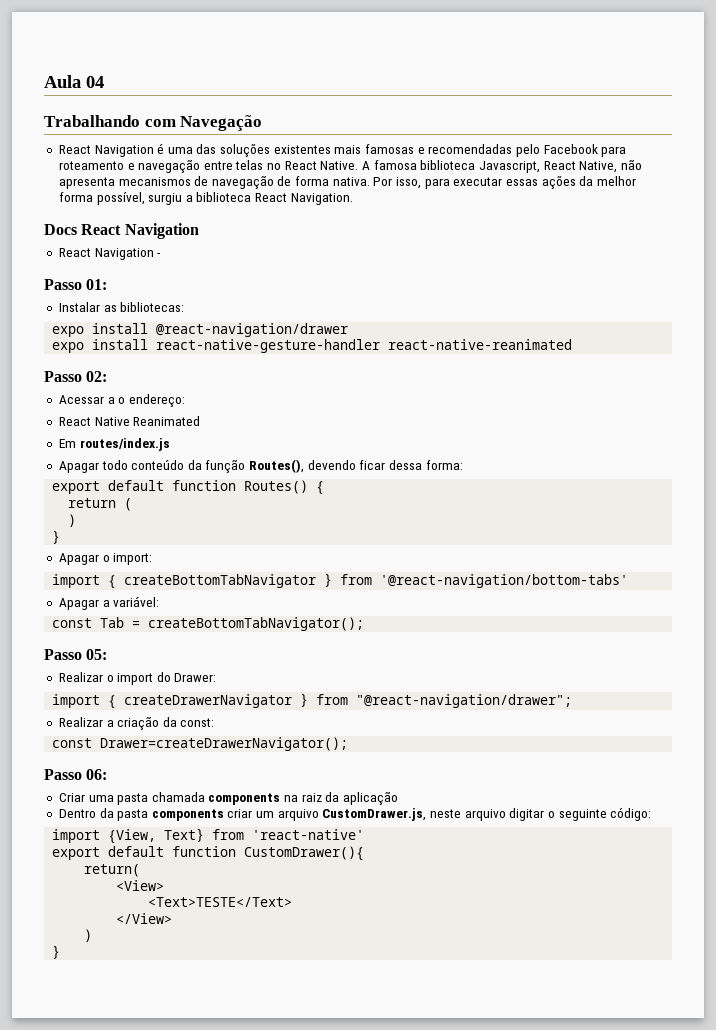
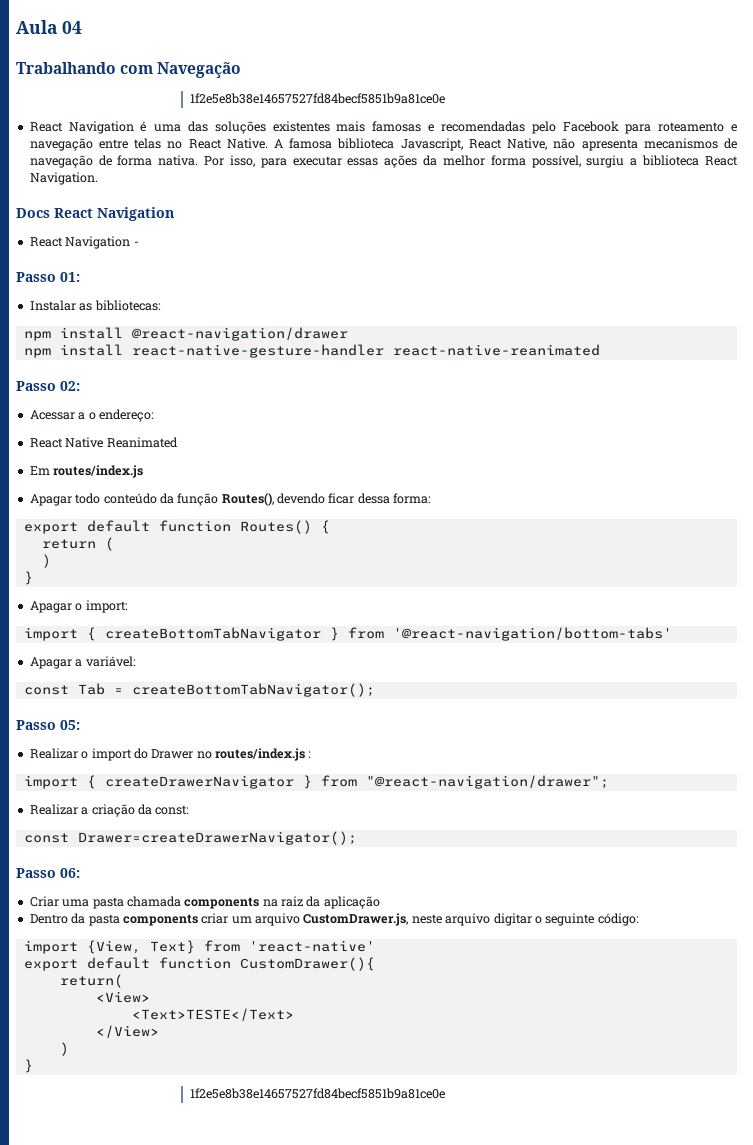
(263, 123) none -> [189,93,445,104] // 1f2e5e8b38e14657527fd84becf5851b9a81ce0e
[52,326,85,337] expo -> [23,331,51,341] npm
[52,342,85,353] expo -> [23,348,51,358] npm
[174,673,217,682] Drawer: -> [151,748,312,761] Drawer no routes/index.js :
(61, 952) none -> [189,1088,445,1099] // 1f2e5e8b38e14657527fd84becf5851b9a81ce0e

